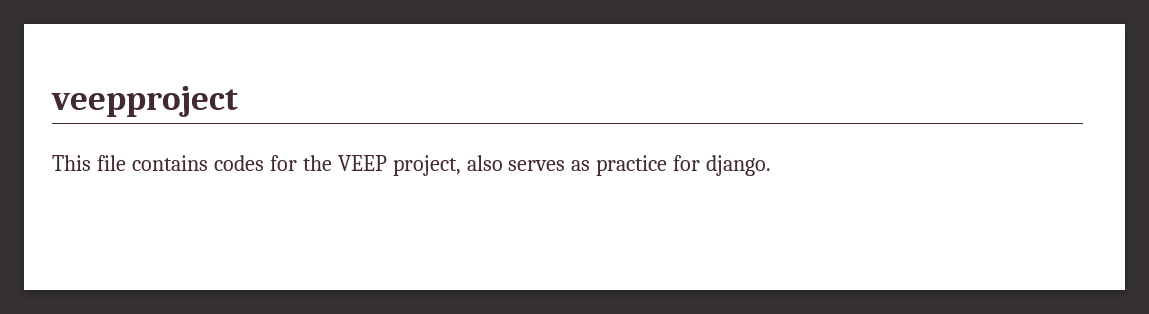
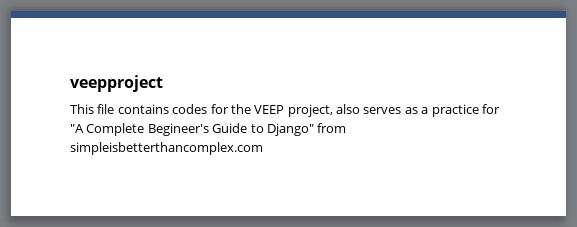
(591, 165) none -> [421,107,429,114] a
[706,155,772,176] django. -> [70,123,347,136] [70,142,263,155] "A Complete Begineer's Guide to Django" from simpleisbetterthancomplex.com

